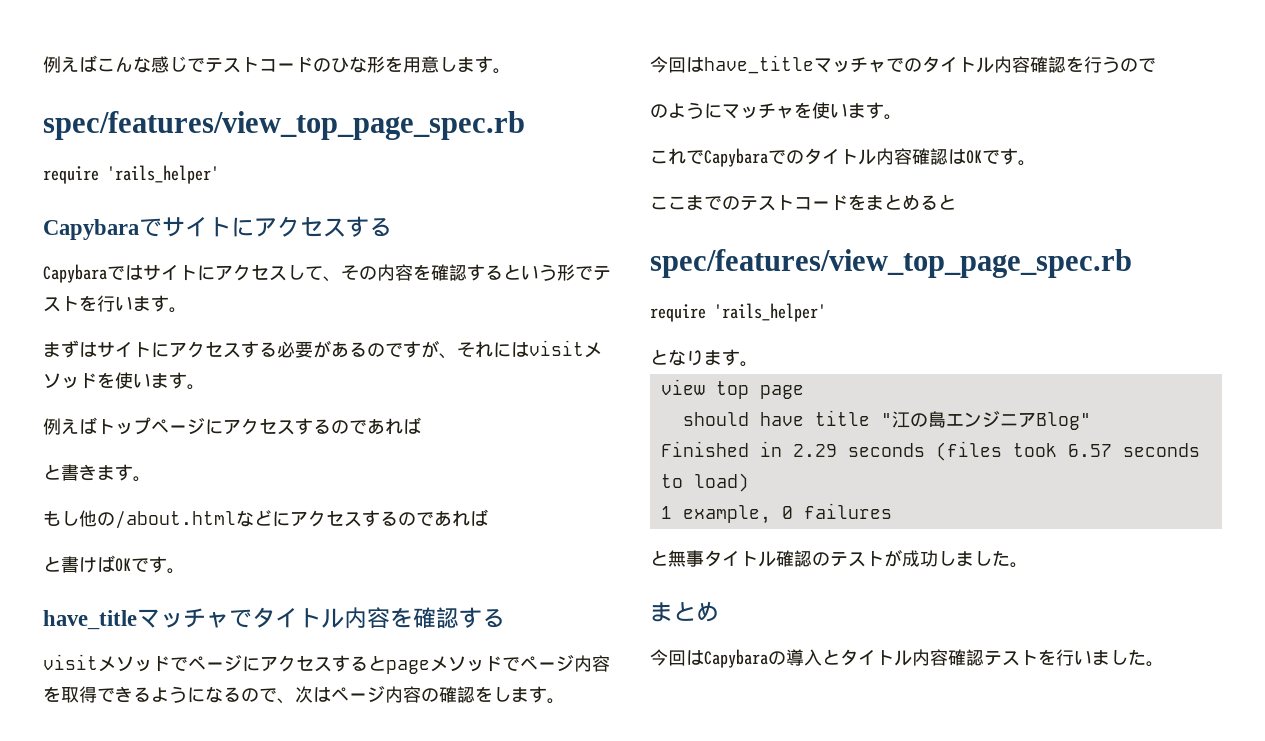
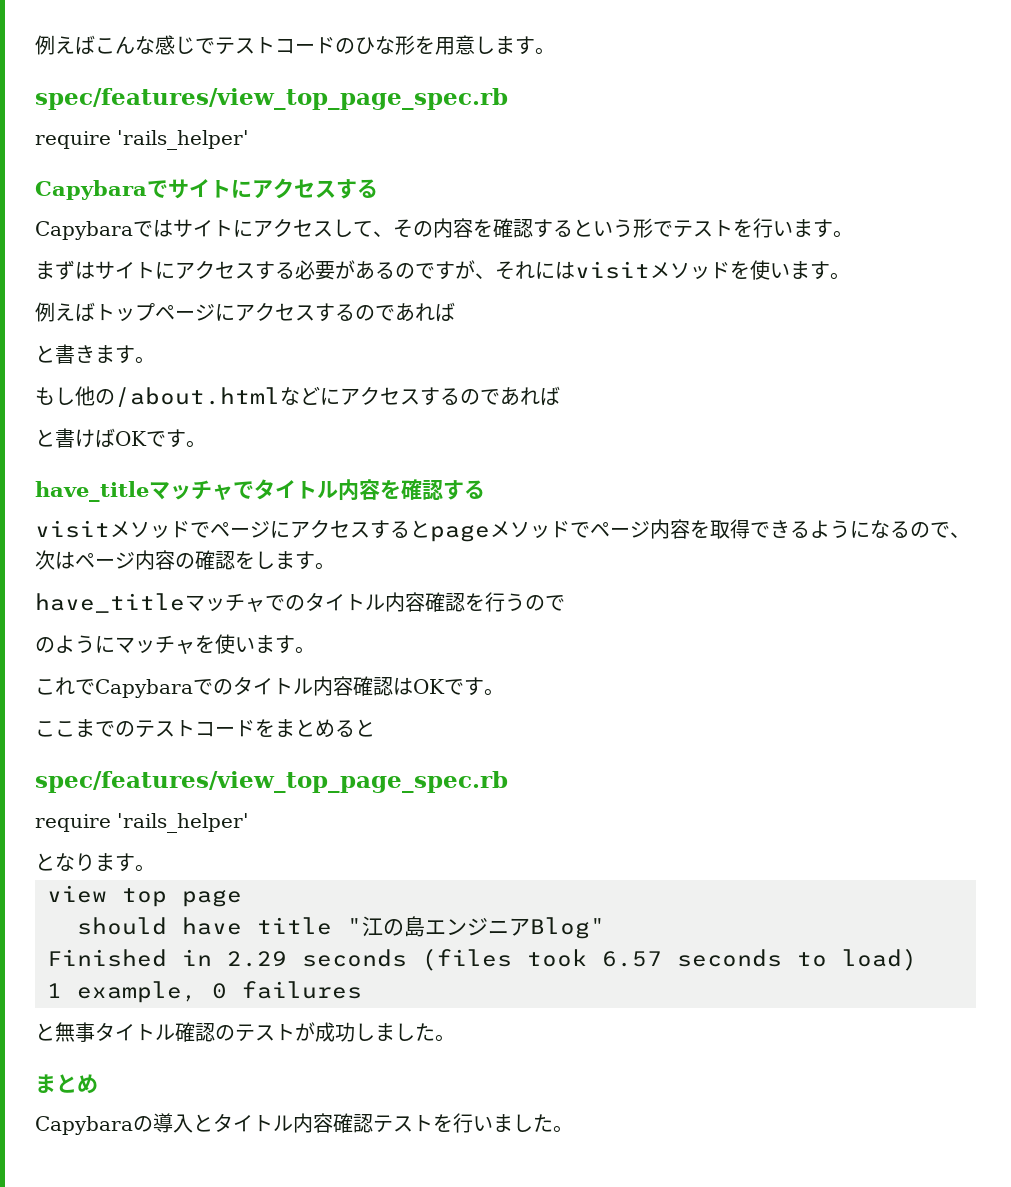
[650,56,704,73] 今回は -> (335, 566) none
[650,649,704,666] 今回は -> (98, 1084) none

